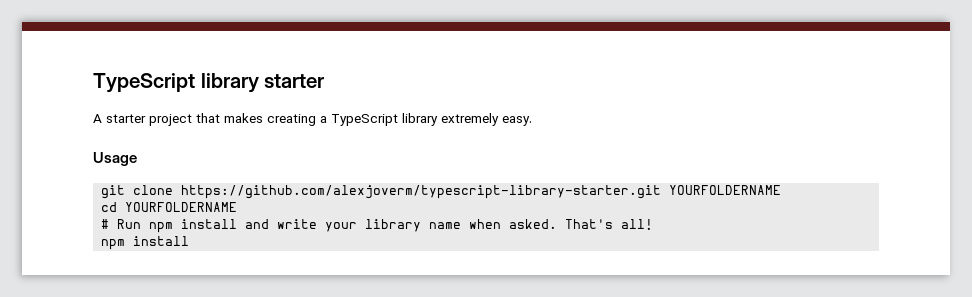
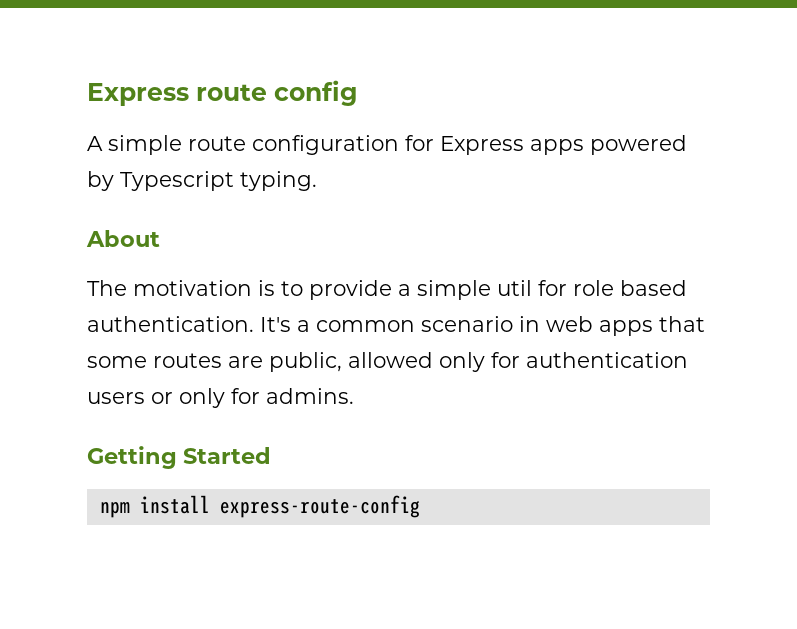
[93,73,325,93] [93,113,532,126] [93,152,137,166] [101,185,782,199] [101,202,238,212] [101,219,654,233] [101,236,190,250] TypeScript library starter // A starter project that makes creating a TypeScript library extremely easy. // Usage // git clone https://github.com/alexjoverm/typescript-library-starter.git YOURFOLDERNAME // cd YOURFOLDERNAME // # Run npm install and write your library name when asked. That's all! // npm install -> [87,80,358,106] [87,135,687,155] [87,171,317,191] [86,230,160,247] [87,280,687,300] [87,316,705,336] [87,352,688,372] [87,388,354,408] [87,446,272,469] [99,495,420,518] Express route config // A simple route configuration for Express apps powered by Typescript typing. // About // The motivation is to provide a simple util for role based authentication. It's a common scenario in web apps that some routes are public, allowed only for authentication users or only for admins. // Getting Started // npm install express-route-config

